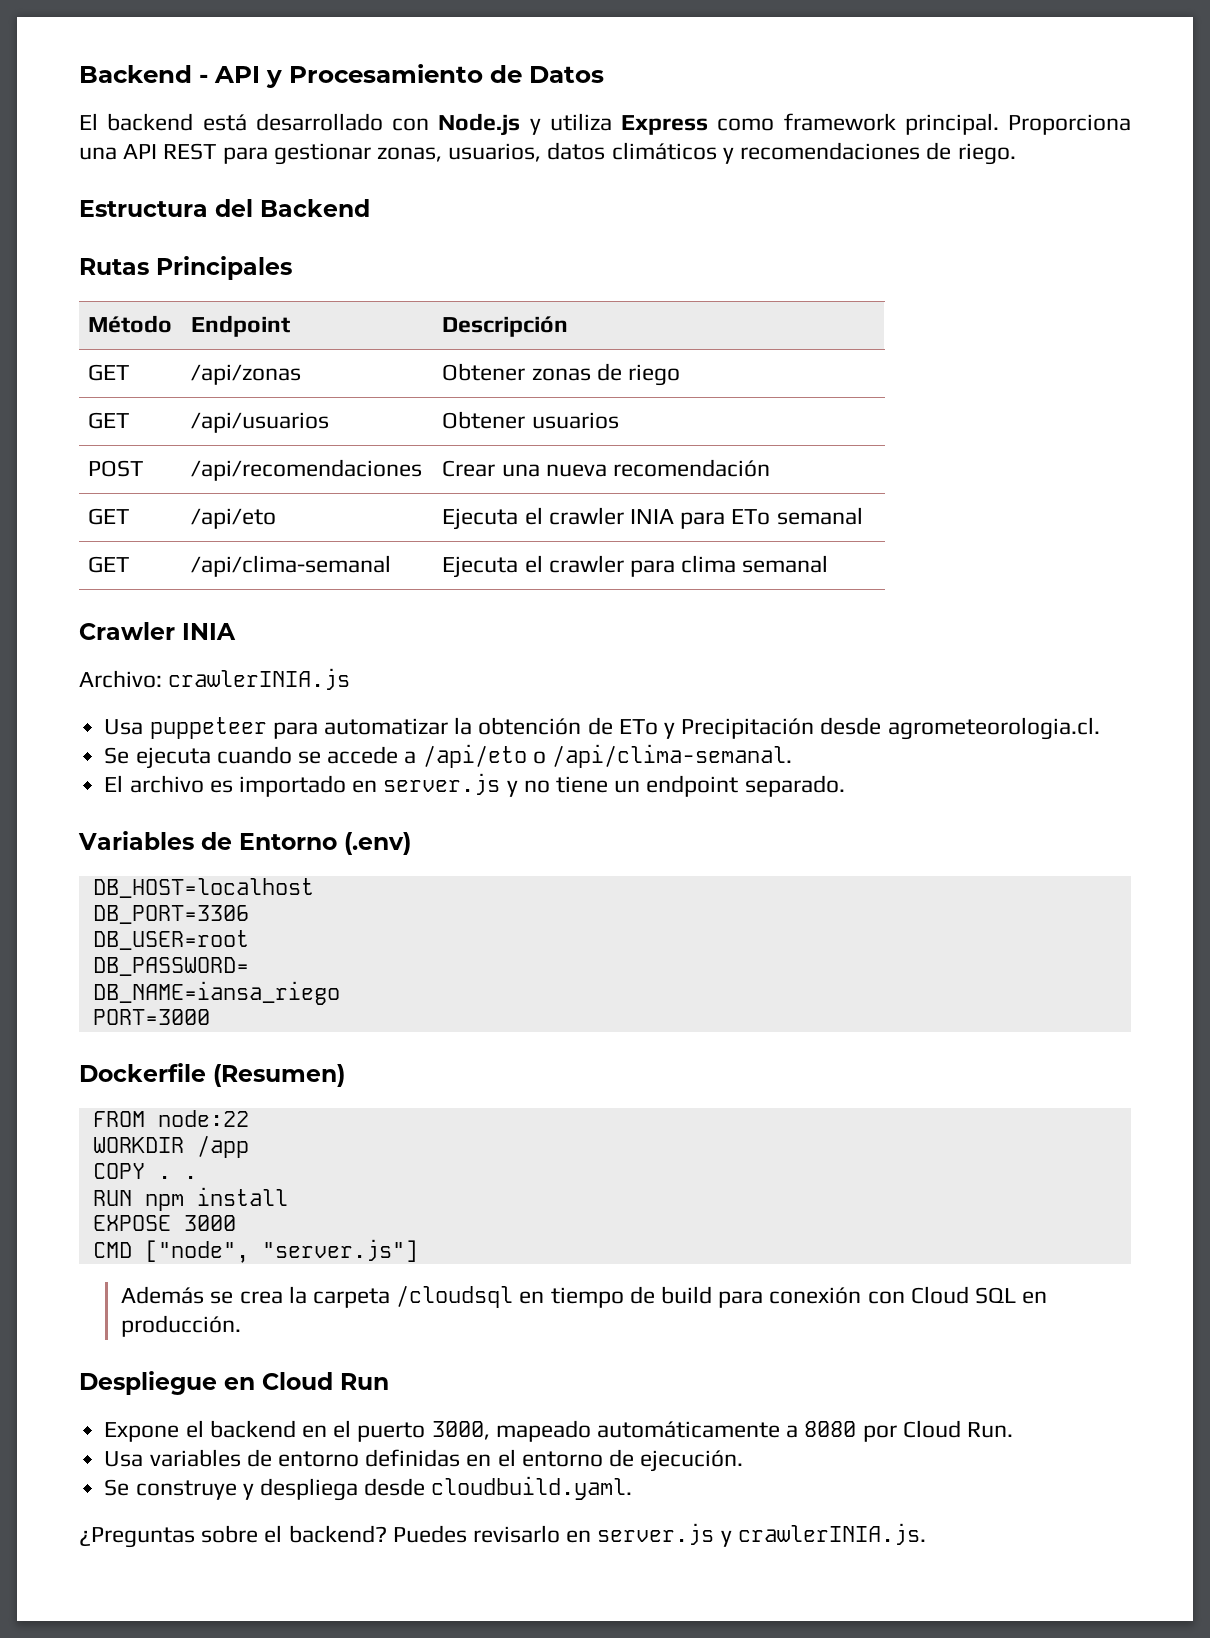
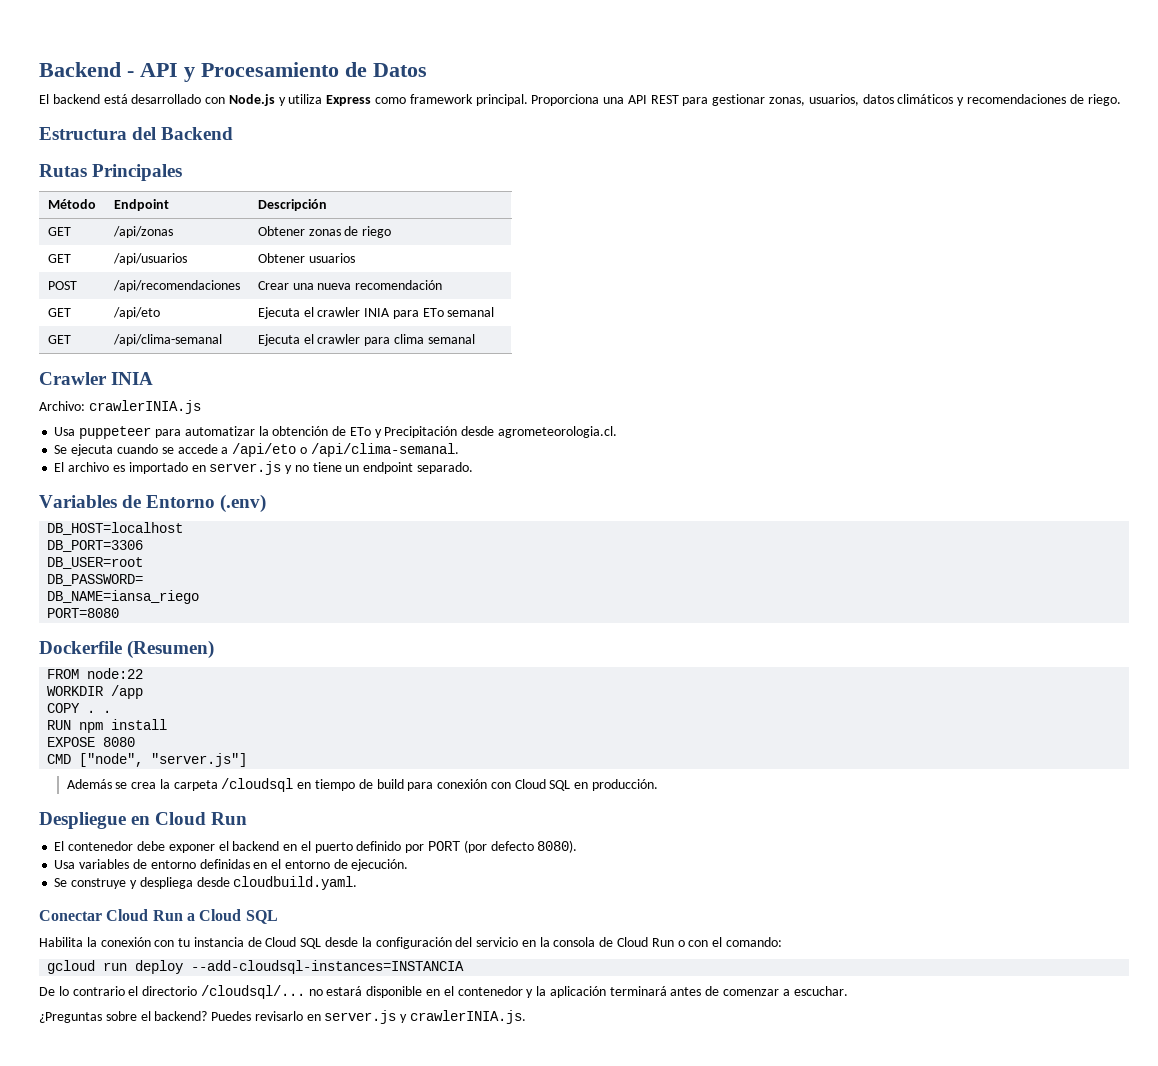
[92,1009,210,1025] PORT=3000 -> [47,608,120,618] PORT=8080
[183,1215,236,1231] 3000 -> [103,737,136,747] 8080
[104,1422,180,1442] Expone -> [54,841,215,853] El contenedor debe exponer
[431,1420,1014,1442] 3000, mapeado automáticamente a 8080 por Cloud Run. -> [356,840,578,853] definido por PORT (por defecto 8080).
(633, 1488) none -> [39,909,278,924] [39,937,782,949] [47,960,465,974] [39,985,848,999] // Conectar Cloud Run a Cloud SQL // Habilita la conexión con tu instancia de Cloud SQL desde la configuración del servicio en la consola de Cloud Run o con el comando: // gcloud run deploy --add-cloudsql-instances=INSTANCIA // De lo contrario el directorio /cloudsql/... no estará disponible en el contenedor y la aplicación terminará antes de comenzar a escuchar.

